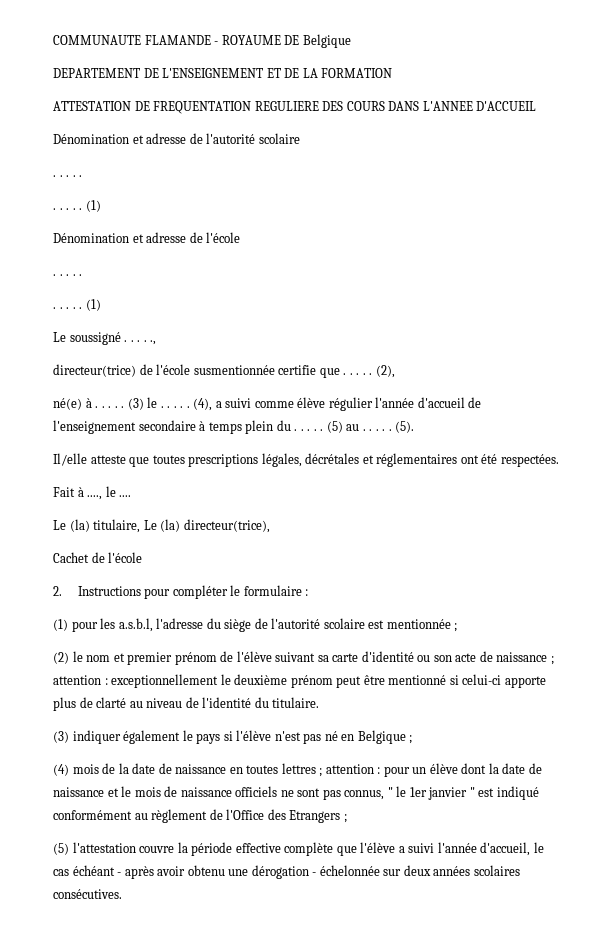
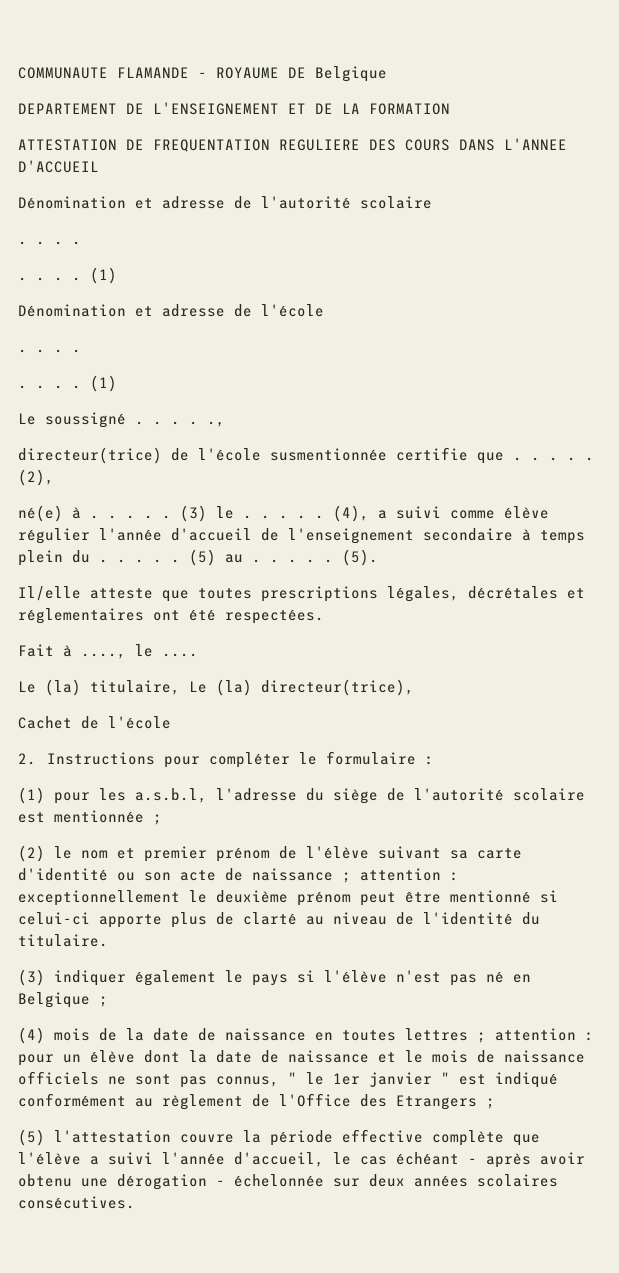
[79,175,83,177] [53,208,83,210] . // . . . . . -> [18,277,81,281] // . . . .
[79,274,83,276] [53,307,83,309] . // . . . . . -> [18,385,81,389] // . . . .

